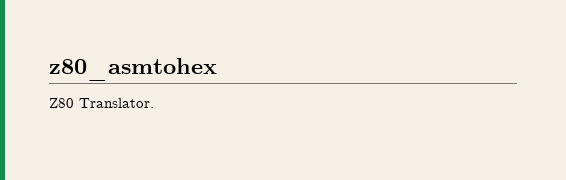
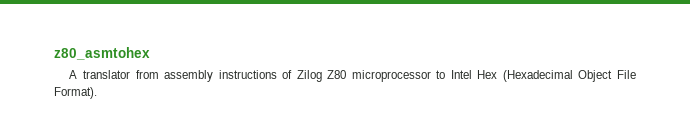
[49,98,154,108] Z80 Translator. -> [69,70,636,82] [54,87,97,99] A translator from assembly instructions of Zilog Z80 microprocessor to Intel Hex (Hexadecimal Object File Format).

